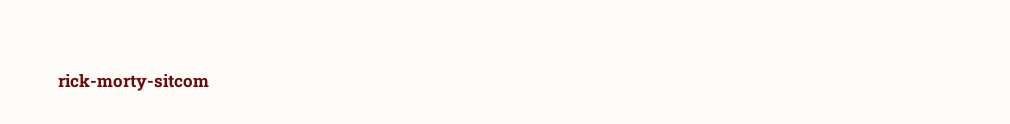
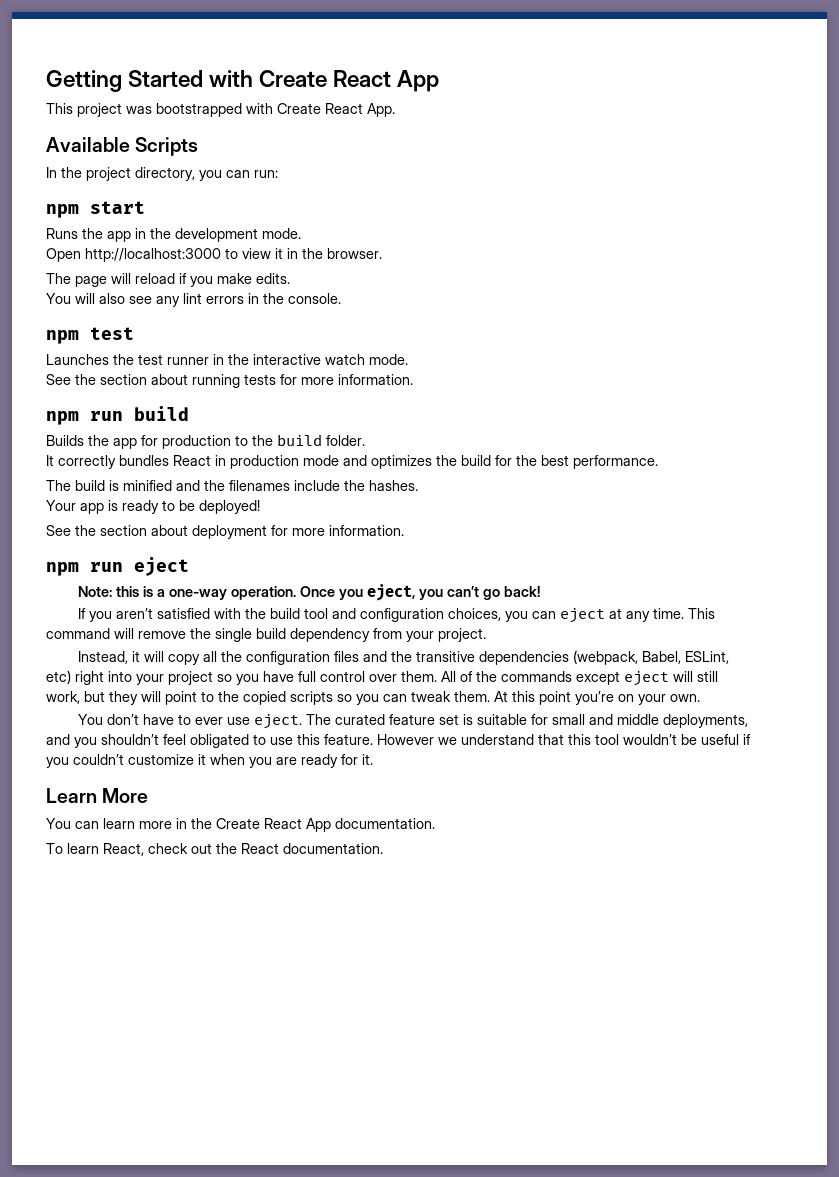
[58,74,209,91] rick-morty-sitcom -> [46,70,440,92] [46,103,395,117] [46,137,199,156] [46,167,278,181] [46,201,145,218] [46,228,301,242] [46,248,382,262] [46,273,290,287] [46,293,341,307] [46,327,134,344] [46,354,408,365] [46,374,413,388] [46,406,189,425] [46,434,365,449] [46,455,658,469] [46,480,418,491] [46,500,260,514] [46,525,404,539] [46,557,189,576] [78,584,541,601] [78,608,716,623] [46,628,486,642] [78,650,730,665] [46,670,718,686] [46,691,700,705] [78,714,749,729] [46,734,751,748] [46,754,373,768] [46,788,149,803] [46,818,435,832] [46,843,383,856] Getting Started with Create React App // This project was bootstrapped with Create React App. // Available Scripts // In the project directory, you can run: // npm start // Runs the app in the development mode. // Open http://localhost:3000 to view it in the browser. // The page will reload if you make edits. // You will also see any lint errors in the console. // npm test // Launches the test runner in the interactive watch mode. // See the section about running tests for more information. // npm run build // Builds the app for production to the build folder. // It correctly bundles React in production mode and optimizes the build for the best performance. // The build is minified and the filenames include the hashes. // Your app is ready to be deployed! // See the section about deployment for more information. // npm run eject // Note: this is a one-way operation. Once you eject, you can’t go back! // If you aren’t satisfied with the build tool and configuration choices, you can eject at any time. This command will remove the single build dependency from your project. // Instead, it will copy all the configuration files and the transitive dependencies (webpack, Babel, ESLint, etc) right into your project so you have full control over them. All of the commands except eject will still work, but they will point to the copied scripts so you can tweak them. At this point you’re on your own. // You don’t have to ever use eject. The curated feature set is suitable for small and middle deployments, and you shouldn’t feel obligated to use this feature. However we understand that this tool wouldn’t be useful if you couldn’t customize it when you are ready for it. // Learn More // You can learn more in the Create React App documentation. // To learn React, check out the React documentation.

